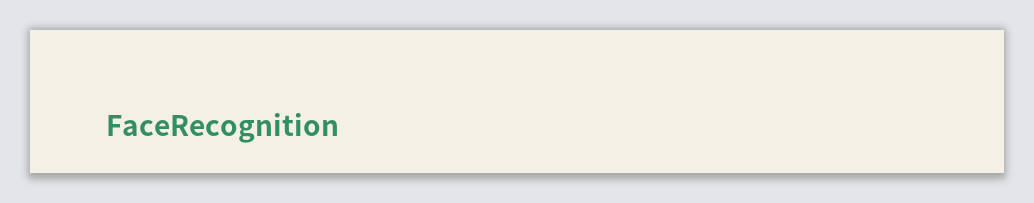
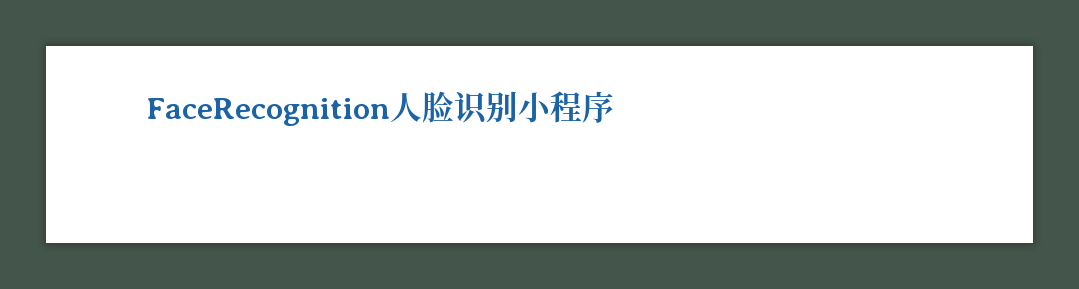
(339, 128) none -> [389,91,614,125] 人脸识别小程序

